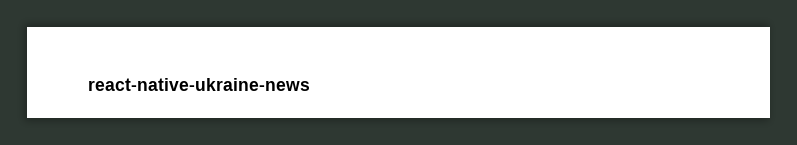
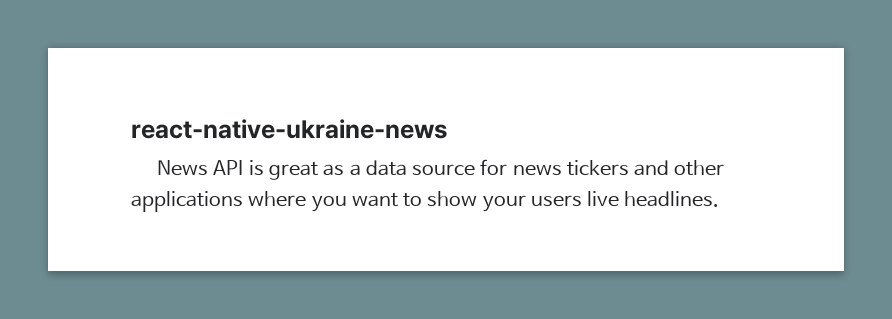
(310, 84) none -> [157,159,725,180] [131,191,720,212] // News API is great as a data source for news tickers and other applications where you want to show your users live headlines.

